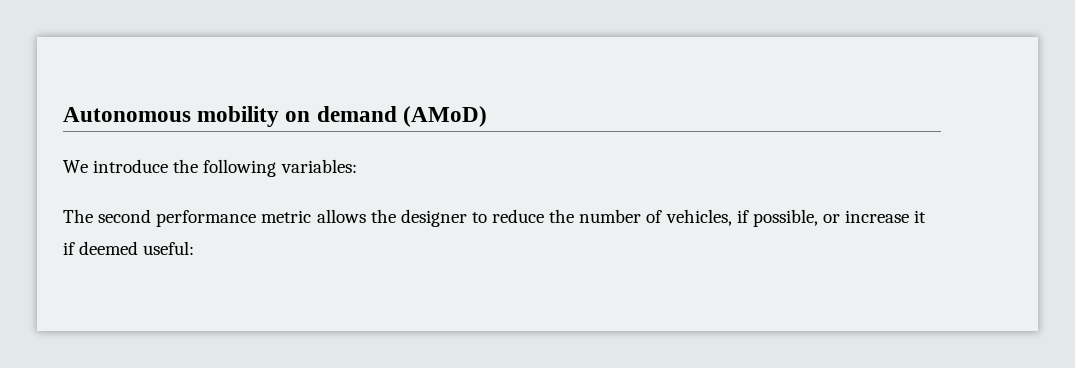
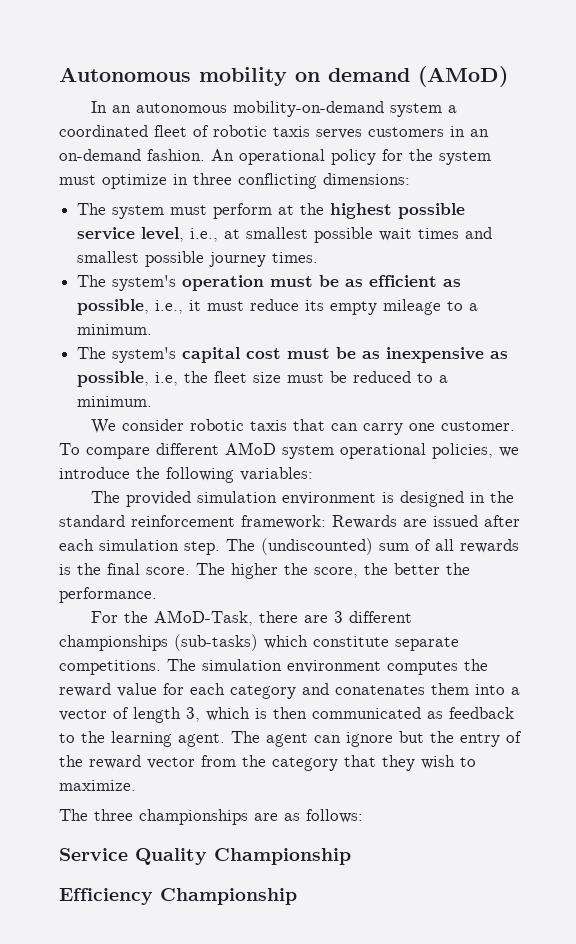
[63,160,88,173] We -> [90,101,457,117] [59,125,489,139] [59,149,491,165] [59,173,410,189] [77,203,466,219] [77,227,493,243] [77,251,319,267] [77,275,462,291] [77,299,479,315] [77,324,153,335] [77,347,509,363] [77,371,449,387] [77,396,153,407] [90,419,515,435] [59,442,519,459] In an autonomous mobility-on-demand system a coordinated fleet of robotic taxis serves customers in an on-demand fashion. An operational policy for the system must optimize in three conflicting dimensions: // The system must perform at the highest possible service level, i.e., at smallest possible wait times and smallest possible journey times. // The system's operation must be as efficient as possible, i.e., it must reduce its empty mileage to a minimum. // The system's capital cost must be as inexpensive as possible, i.e, the fleet size must be reduced to a minimum. // We consider robotic taxis that can carry one customer. To compare different AMoD system operational policies, we
[98,209,927,227] [63,241,195,255] second performance metric allows the designer to reduce the number of vehicles, if possible, or increase it if deemed useful: -> [125,491,514,507] [59,515,520,529] [59,538,519,555] [59,563,470,579] [59,587,157,603] [90,610,412,626] [59,634,459,651] [59,659,488,675] [59,683,520,699] [59,707,514,723] [59,731,522,747] [59,755,476,771] [59,780,136,791] [59,809,363,825] [59,848,351,865] [59,888,297,905] provided simulation environment is designed in the standard reinforcement framework: Rewards are issued after each simulation step. The (undiscounted) sum of all rewards is the final score. The higher the score, the better the performance. // For the AMoD-Task, there are 3 different championships (sub-tasks) which constitute separate competitions. The simulation environment computes the reward value for each category and conatenates them into a vector of length 3, which is then communicated as feedback to the learning agent. The agent can ignore but the entry of the reward vector from the category that they wish to maximize. // The three championships are as follows: // Service Quality Championship // Efficiency Championship

